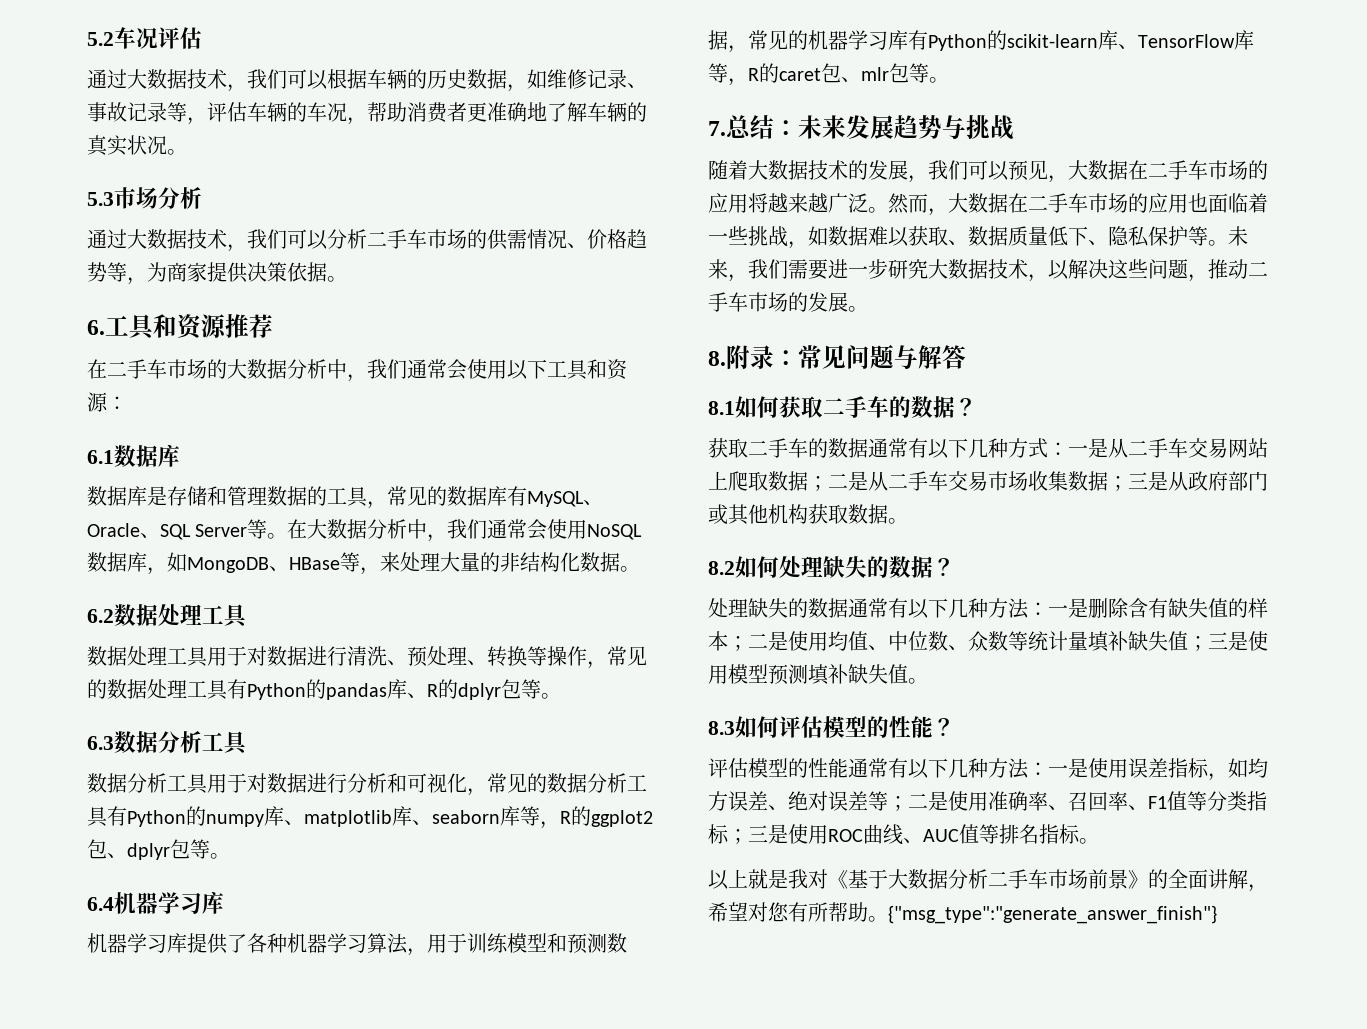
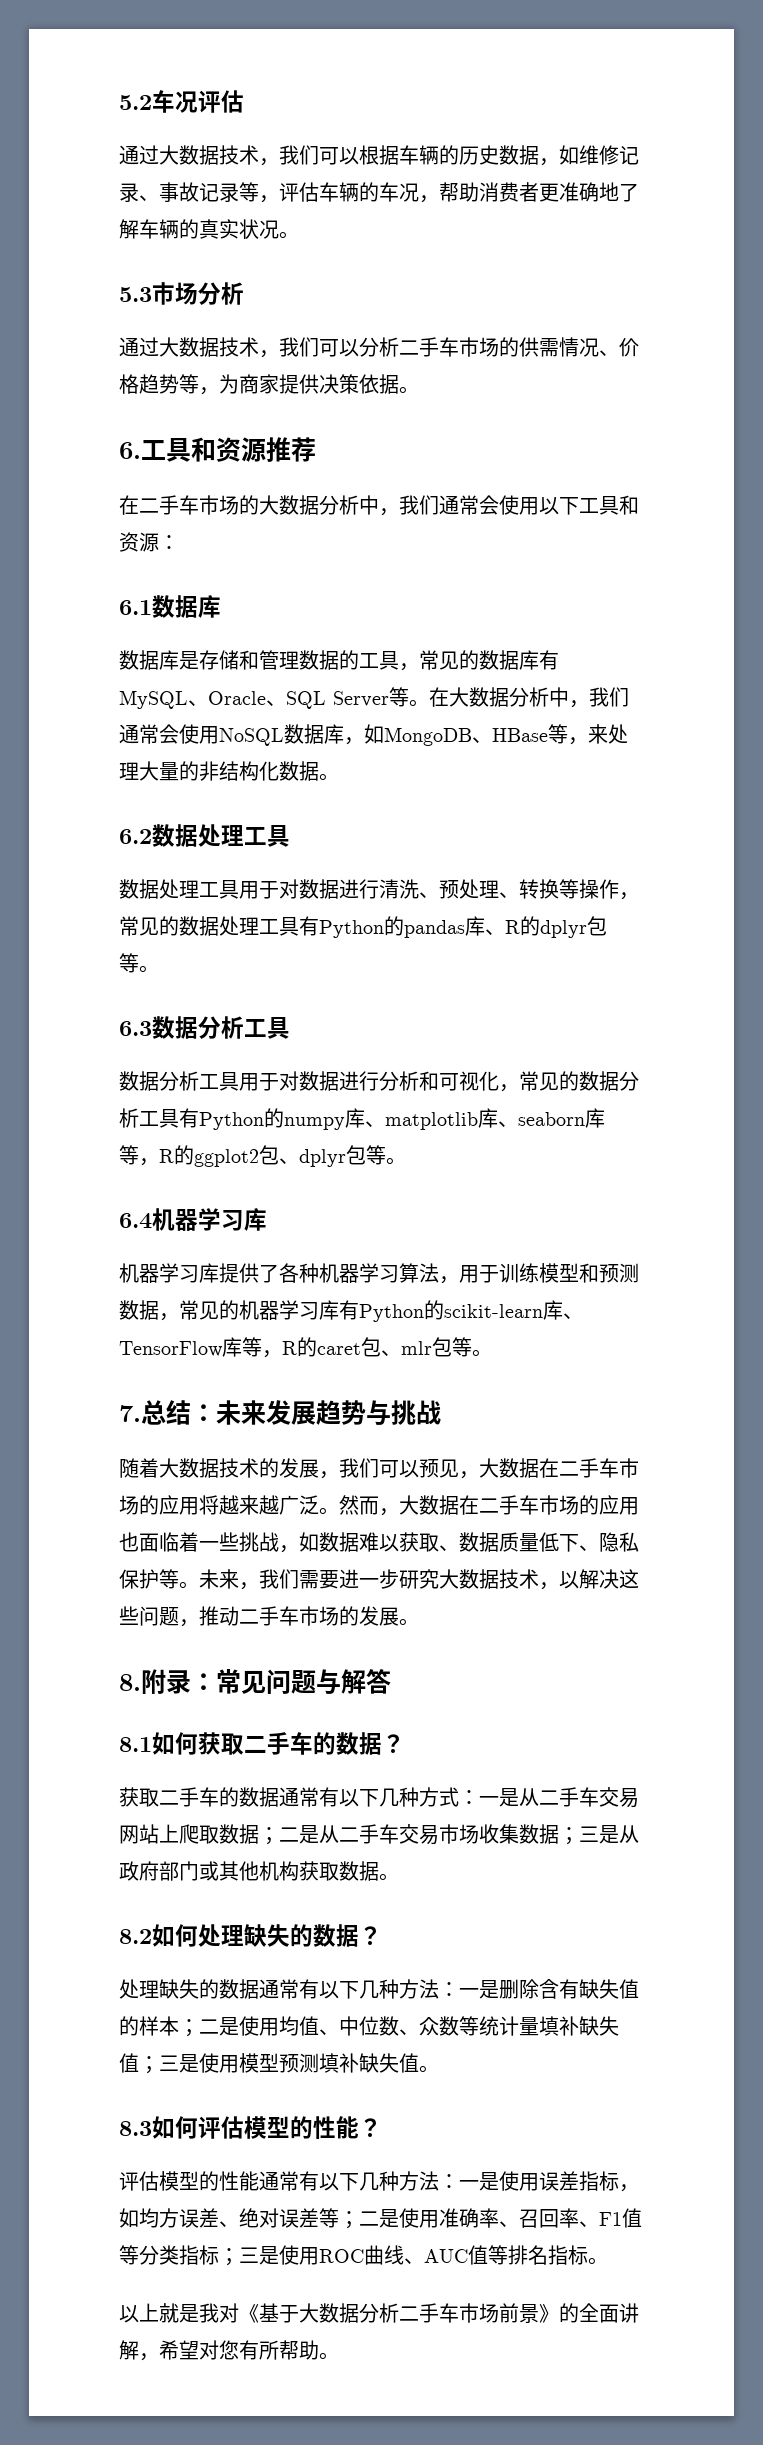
[888,905,1217,924] {"msg_type":"generate_answer_finish"} -> (339, 2356) none

